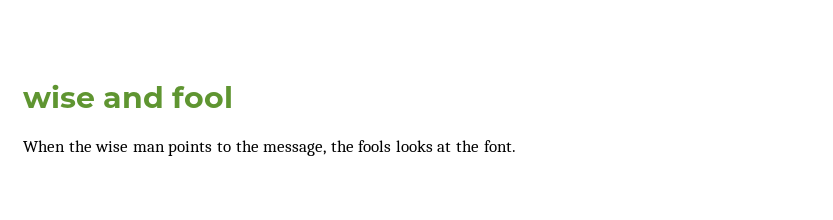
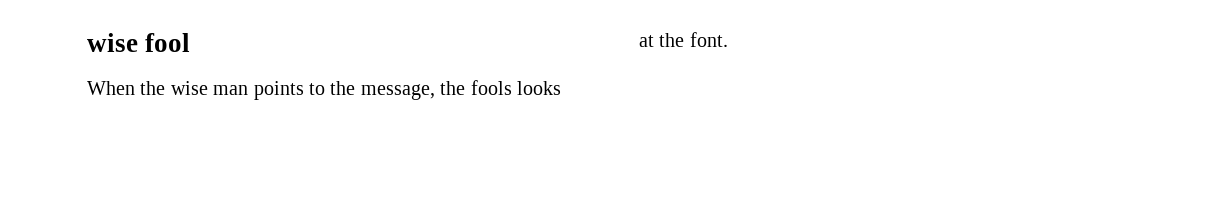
[23,84,165,108] wise and -> [87,33,138,52] wise

